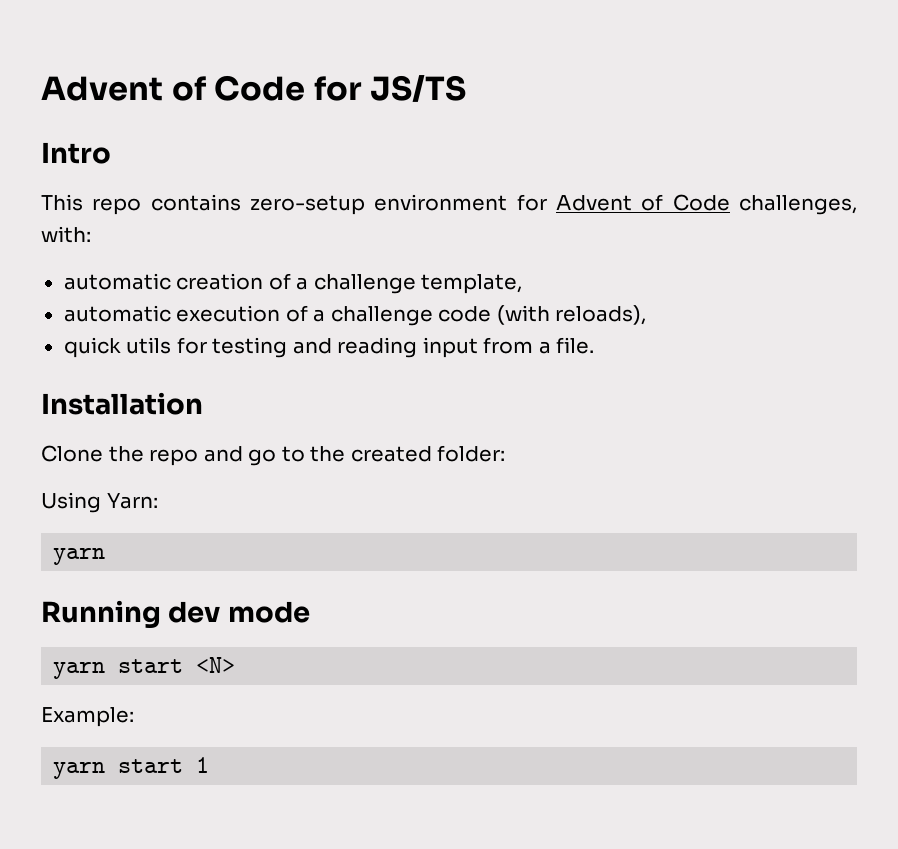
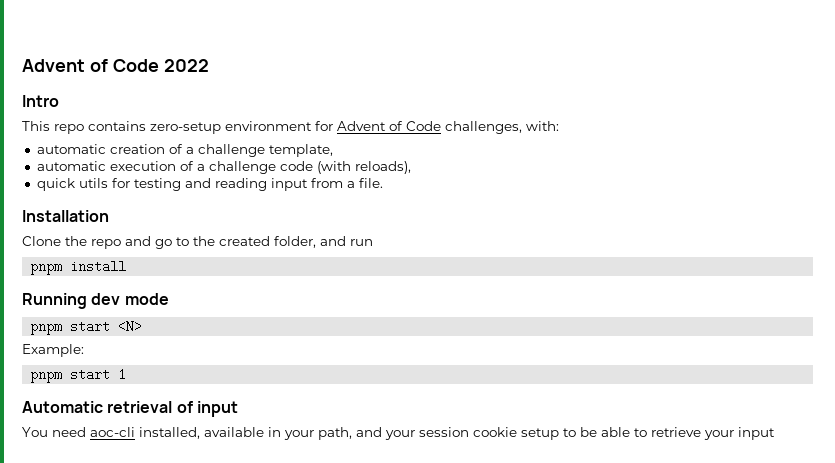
[41,75,466,102] Advent of Code for JS/TS -> [22,59,209,72] Advent of Code 2022
[437,445,506,462] [41,492,158,513] [53,548,106,565] folder: // Using Yarn: // yarn -> [274,236,373,248] [30,260,127,275] folder, and run // pnpm install
[53,662,106,679] yarn -> [30,324,63,335] pnpm
[53,762,106,779] yarn -> [30,372,63,383] pnpm
(210, 765) none -> [22,401,238,417] [22,427,775,440] // Automatic retrieval of input // You need aoc-cli installed, available in your path, and your session cookie setup to be able to retrieve your input

